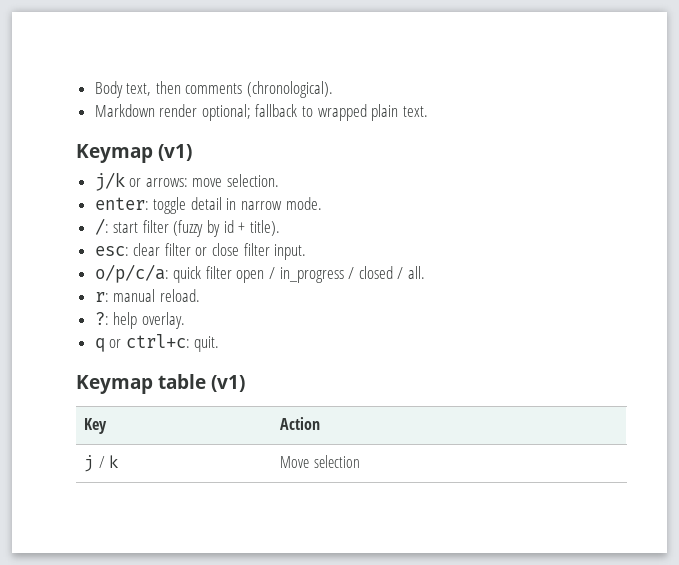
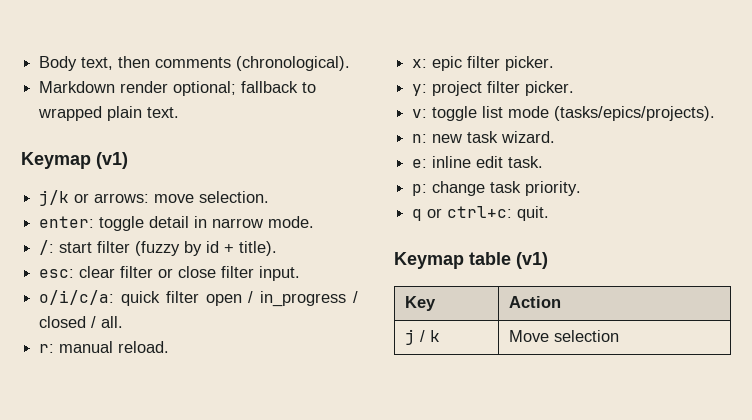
[94,264,169,283] o/p/c/a: -> [39,290,115,305] o/i/c/a:
[94,312,185,329] ?: help overlay. -> [412,56,555,71] [412,81,575,96] [412,106,716,121] [412,131,556,143] [412,156,544,168] [412,181,582,196] x: epic filter picker. // y: project filter picker. // v: toggle list mode (tasks/epics/projects). // n: new task wizard. // e: inline edit task. // p: change task priority.

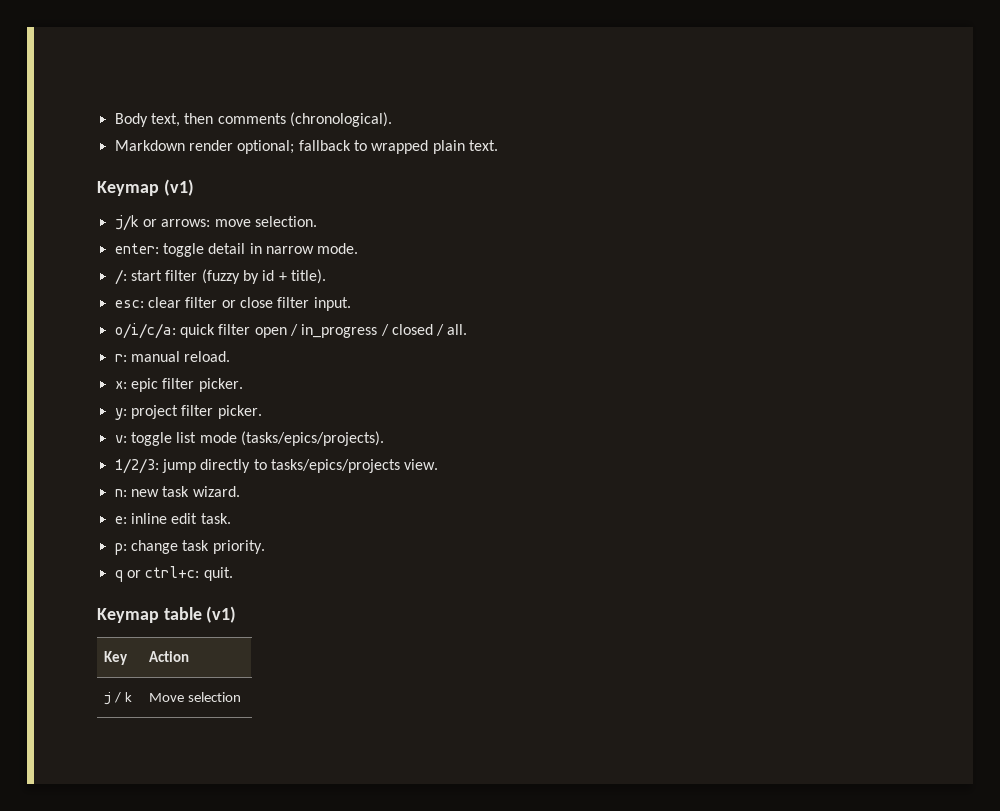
(716, 113) none -> [114,458,439,474] // 1/2/3: jump directly to tasks/epics/projects view.

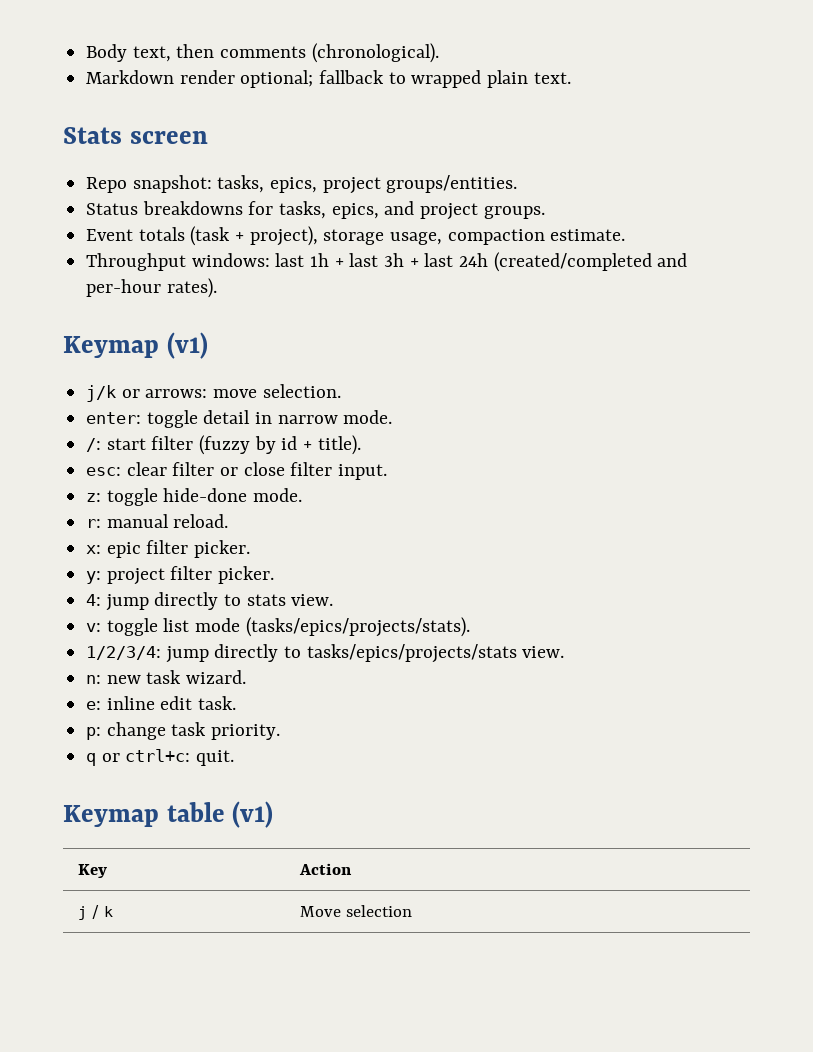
(498, 145) none -> [63,127,208,144] [86,175,518,194] [86,201,545,220] [86,226,626,246] [86,252,688,272] [86,278,217,298] // Stats screen // Repo snapshot: tasks, epics, project groups/entities. // Status breakdowns for tasks, epics, and project groups. // Event totals (task + project), storage usage, compaction estimate. // Throughput windows: last 1h + last 3h + last 24h (created/completed and per-hour rates).
[114,323,468,339] o/i/c/a: quick filter open / in_progress / closed / all. -> [86,488,303,506] z: toggle hide-done mode.
(262, 412) none -> [86,592,334,611] // 4: jump directly to stats view.
[240,431,384,446] [114,458,400,474] (tasks/epics/projects). // 1/2/3: jump directly to tasks/epics/projects -> [245,617,470,637] [86,644,517,663] (tasks/epics/projects/stats). // 1/2/3/4: jump directly to tasks/epics/projects/stats

